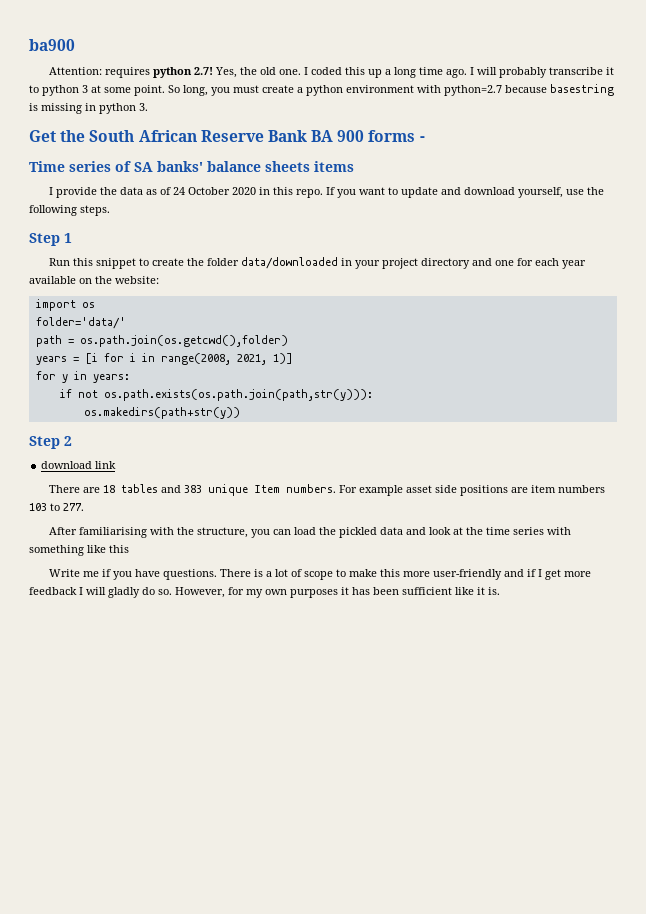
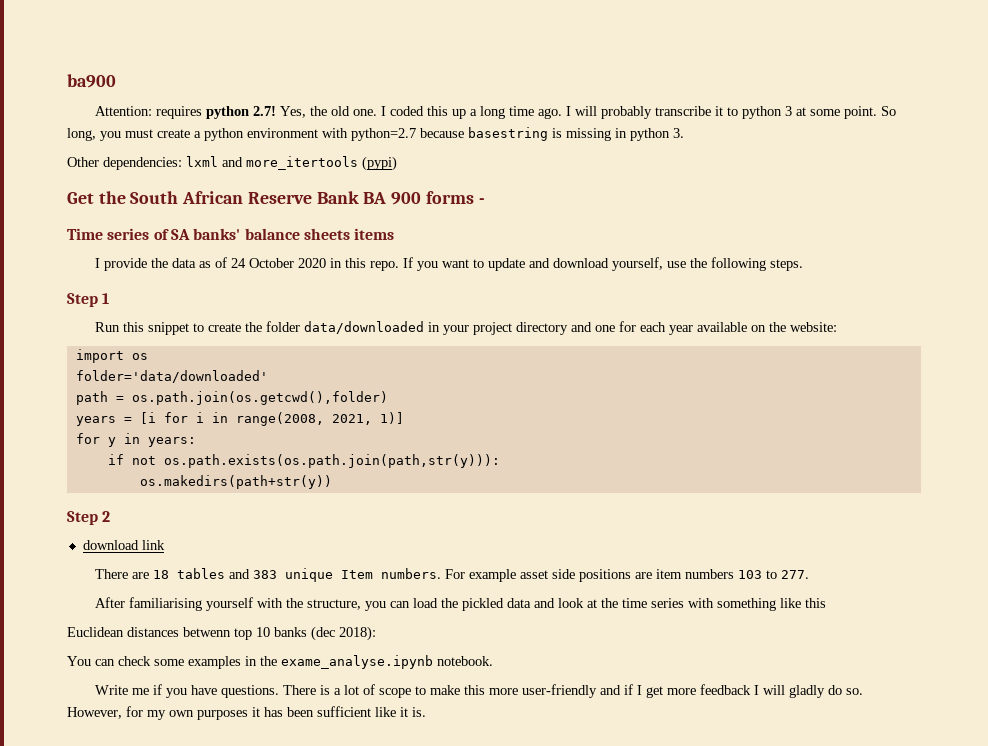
(148, 107) none -> [67,156,397,171] // Other dependencies: lxml and more_itertools (pypi)
[35,317,126,329] folder='data/' -> [75,370,268,383] folder='data/downloaded'
(147, 532) none -> [205,597,253,611] yourself
(129, 549) none -> [67,626,376,641] [67,655,493,669] // Euclidean distances betwenn top 10 banks (dec 2018): // You can check some examples in the exame_analyse.ipynb notebook.

